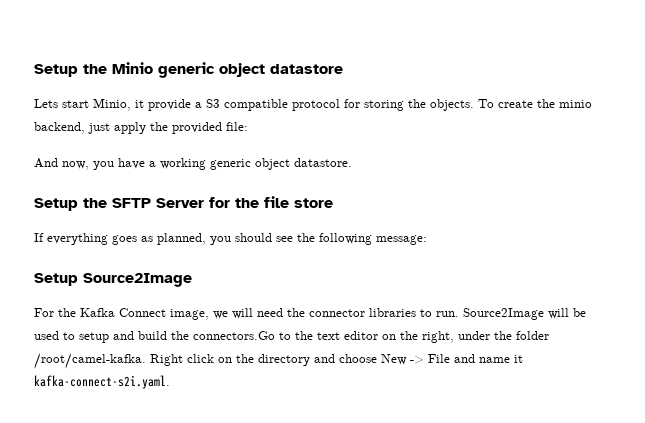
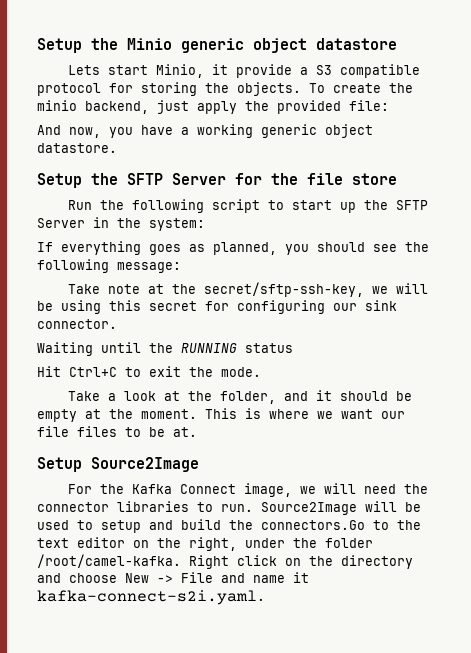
(333, 203) none -> [67,199,428,213] [37,217,205,231] // Run the following script to start up the SFTP Server in the system:
(427, 240) none -> [67,282,428,297] [37,300,397,314] [37,319,117,329] [37,342,293,356] [37,366,261,377] [67,390,412,404] [37,408,405,422] [37,426,197,437] // Take note at the secret/sftp-ssh-key, we will be using this secret for configuring our sink connector. // Waiting until the RUNNING status // Hit Ctrl+C to exit the mode. // Take a look at the folder, and it should be empty at the moment. This is where we want our file files to be at.

